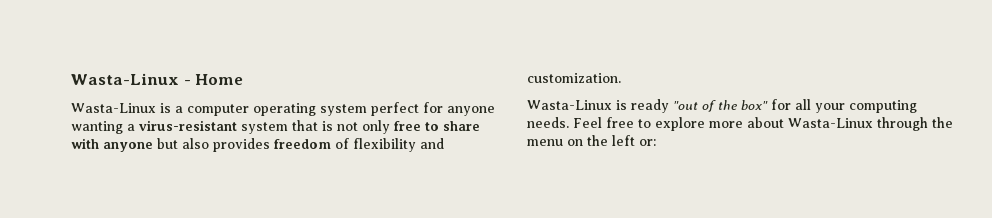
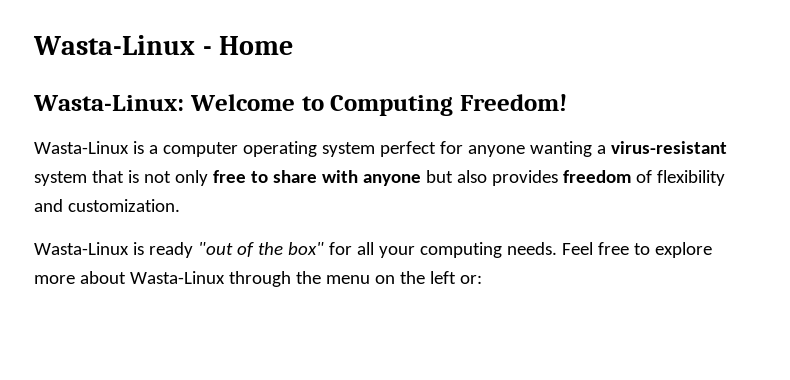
(244, 79) none -> [33,94,567,116] // Wasta-Linux: Welcome to Computing Freedom!

